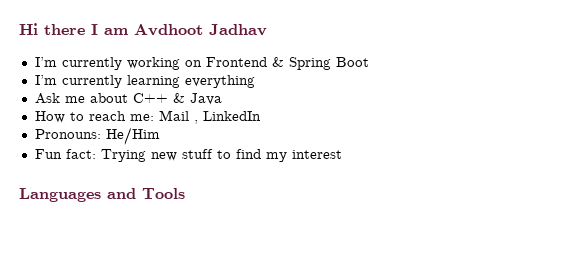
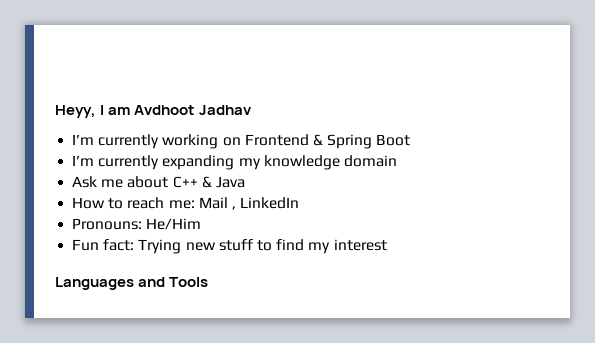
[19,23,85,35] Hi there -> [55,105,96,118] Heyy,
[126,75,255,88] learning everything -> [162,155,397,170] expanding my knowledge domain

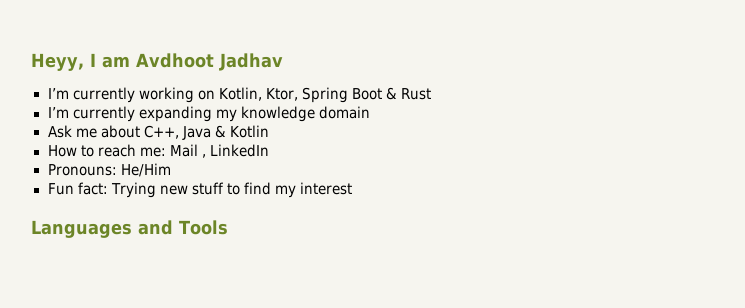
[244,134,323,146] Frontend & -> [218,87,298,101] Kotlin, Ktor,
(411, 140) none -> [385,87,431,100] & Rust
[172,176,245,188] C++ & Java -> [143,125,269,140] C++, Java & Kotlin

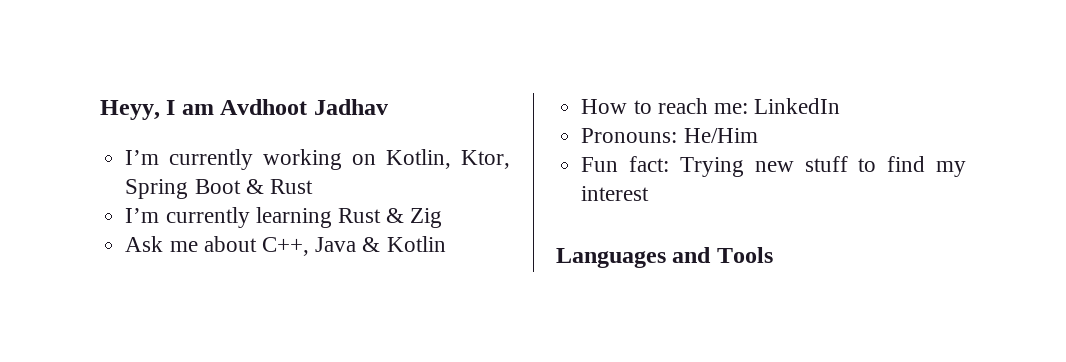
[138,106,370,122] expanding my knowledge domain -> [255,207,443,228] learning Rust & Zig
[169,144,206,158] Mail , -> (748, 108) none

